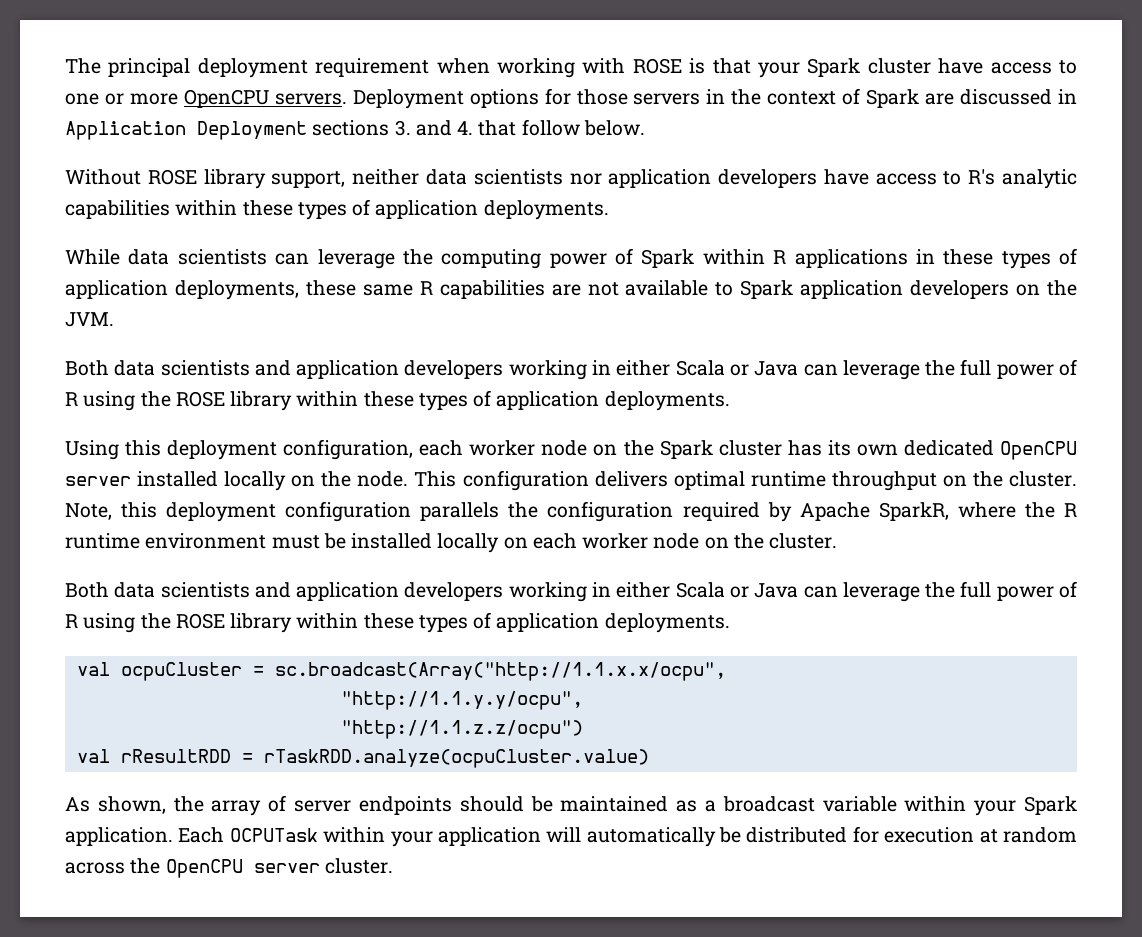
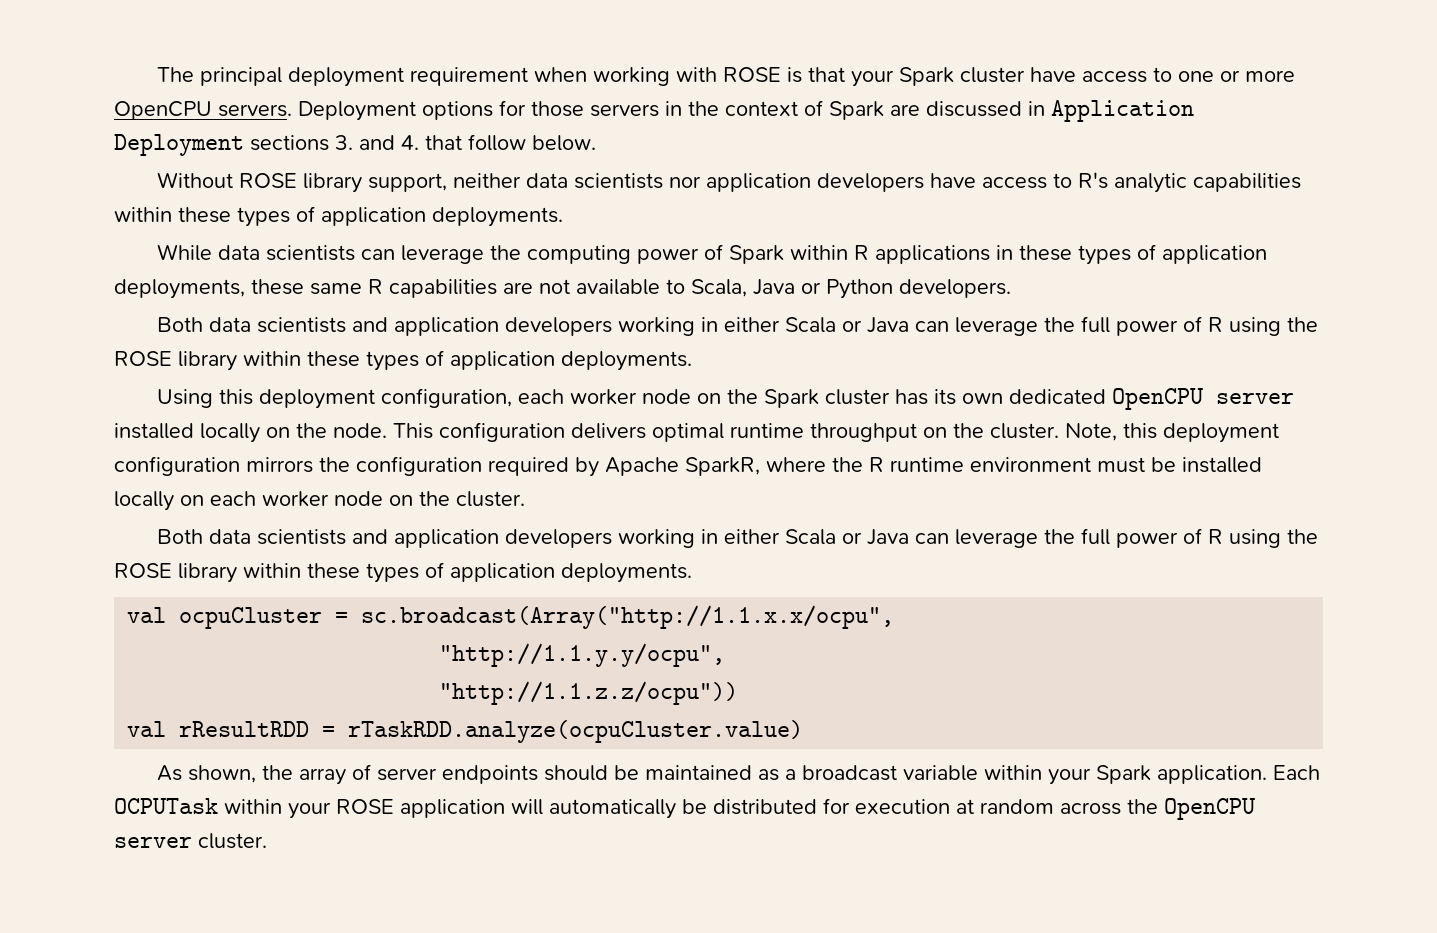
[740,280,1078,299] [65,312,114,327] Spark application developers on the JVM. -> [691,279,1011,299] Scala, Java or Python developers.
[420,502,500,521] parallels -> [246,457,313,473] mirrors
[340,720,583,739] "http://1.1.z.z/ocpu") -> [439,681,739,705] "http://1.1.z.z/ocpu"))
(433, 839) none -> [336,799,394,814] ROSE

